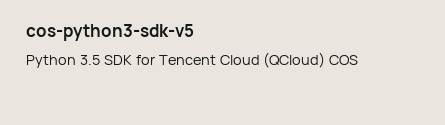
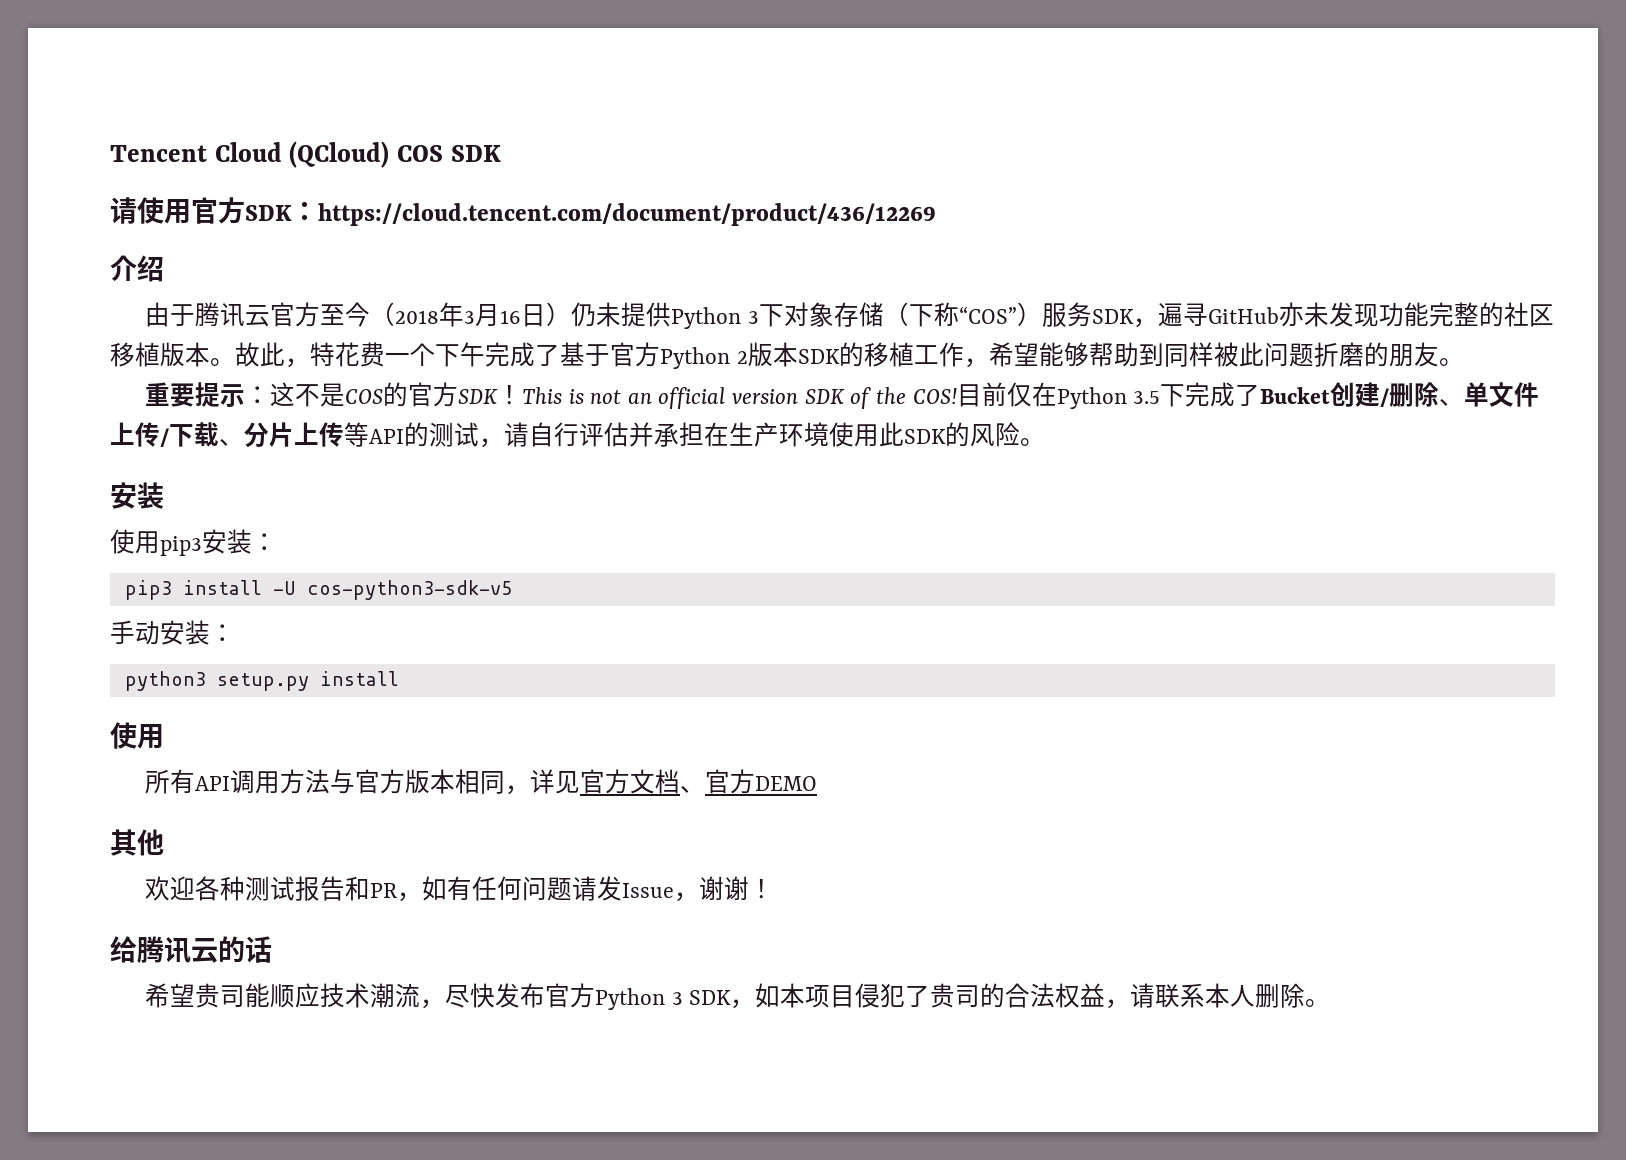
[26,24,194,41] [26,52,359,68] cos-python3-sdk-v5 // Python 3.5 SDK for Tencent Cloud (QCloud) COS -> [110,141,501,168] [110,197,936,226] [110,255,164,282] [145,302,1554,329] [110,342,1464,369] [145,382,1540,409] [110,422,1045,448] [110,482,164,509] [110,529,277,556] [124,580,512,600] [110,620,235,645] [124,671,399,691] [110,722,164,749] [145,769,818,795] [110,829,164,856] [145,876,775,902] [110,936,272,964] [145,983,1331,1010] Tencent Cloud (QCloud) COS SDK // 请使用官方SDK：https://cloud.tencent.com/document/product/436/12269 // 介绍 // 由于腾讯云官方至今（2018年3月16日）仍未提供Python 3下对象存储（下称“COS”）服务SDK，遍寻GitHub亦未发现功能完整的社区移植版本。故此，特花费一个下午完成了基于官方Python 2版本SDK的移植工作，希望能够帮助到同样被此问题折磨的朋友。 // 重要提示：这不是COS的官方SDK！This is not an official version SDK of the COS!目前仅在Python 3.5下完成了Bucket创建/删除、单文件上传/下载、分片上传等API的测试，请自行评估并承担在生产环境使用此SDK的风险。 // 安装 // 使用pip3安装： // pip3 install -U cos-python3-sdk-v5 // 手动安装： // python3 setup.py install // 使用 // 所有API调用方法与官方版本相同，详见官方文档、官方DEMO // 其他 // 欢迎各种测试报告和PR，如有任何问题请发Issue，谢谢！ // 给腾讯云的话 // 希望贵司能顺应技术潮流，尽快发布官方Python 3 SDK，如本项目侵犯了贵司的合法权益，请联系本人删除。

